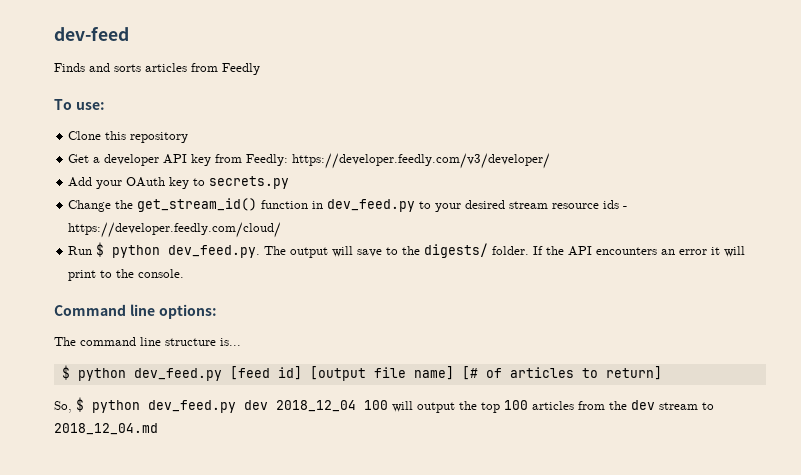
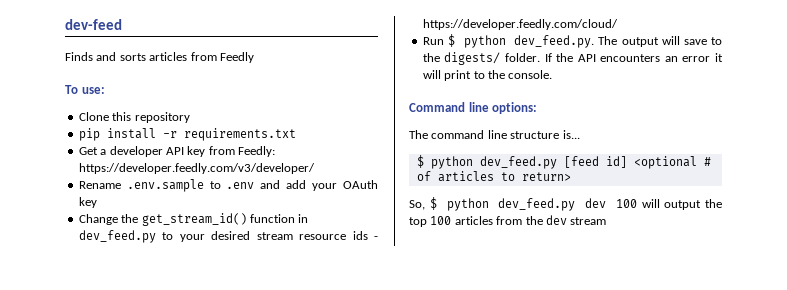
(189, 137) none -> [78,128,296,141] // pip install -r requirements.txt
[68,177,93,187] Add -> [78,179,307,192] Rename .env.sample to .env and add
[193,176,290,189] to secrets.py -> (97, 202) none
[309,366,478,381] [output file name] [# -> [633,156,711,169] <optional #
[605,366,662,380] return] -> [521,172,571,181] return>
[276,400,356,412] 2018_12_04 -> (607, 203) none
[702,402,714,410] [54,423,158,435] to 2018_12_04.md -> (607, 221) none

